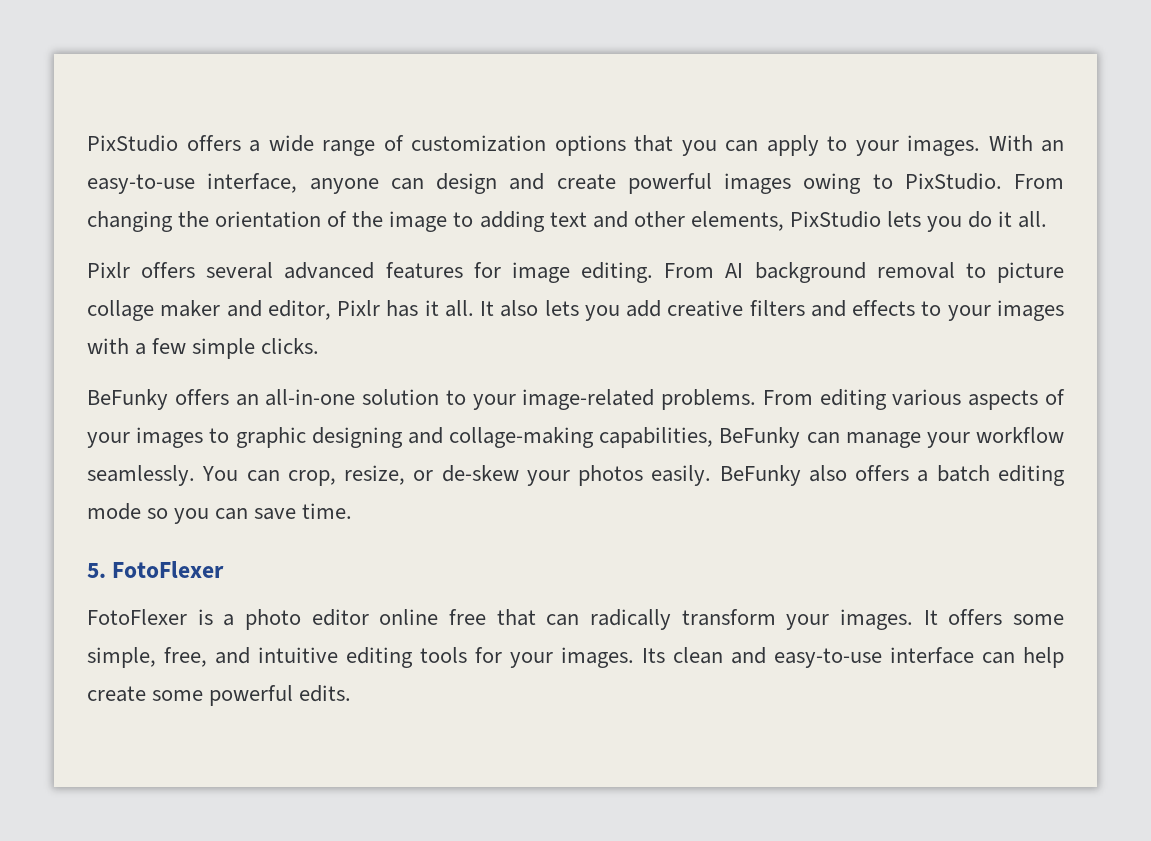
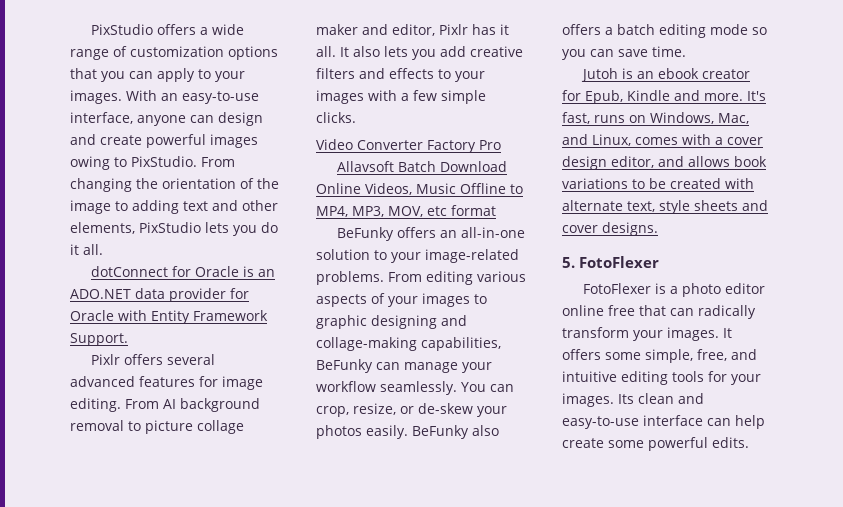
(1048, 219) none -> [91,266,276,277] [70,288,249,302] [70,310,268,324] [70,333,128,346] // dotConnect for Oracle is an ADO.NET data provider for Oracle with Entity Framework Support.
(320, 346) none -> [316,139,501,153] [337,161,508,172] [316,183,523,195] [316,205,496,217] // Video Converter Factory Pro // Allavsoft Batch Download Online Videos, Music Offline to MP4, MP3, MOV, etc format
(353, 511) none -> [581,68,751,82] [562,90,766,104] [562,112,749,124] [562,134,763,146] [562,156,767,170] [562,178,754,189] [562,200,768,214] [562,222,658,236] // Jutoh is an ebook creator for Epub, Kindle and more. It's fast, runs on Windows, Mac, and Linux, comes with a cover design editor, and allows book variations to be created with alternate text, style sheets and cover designs.

